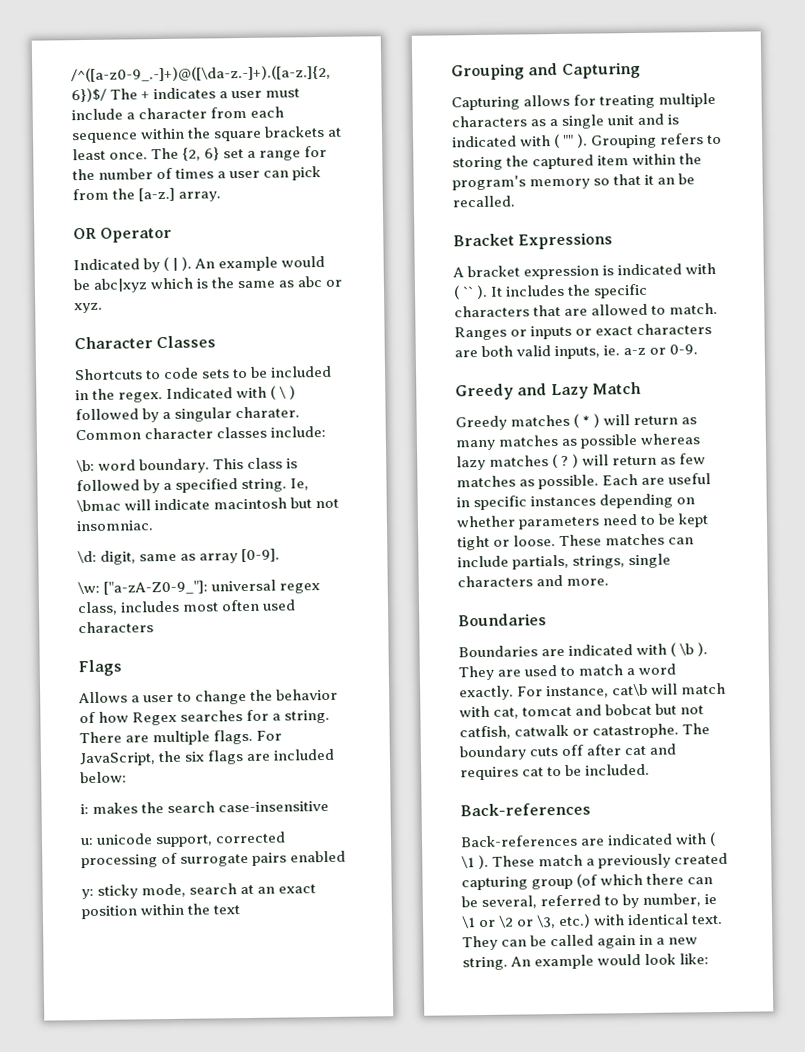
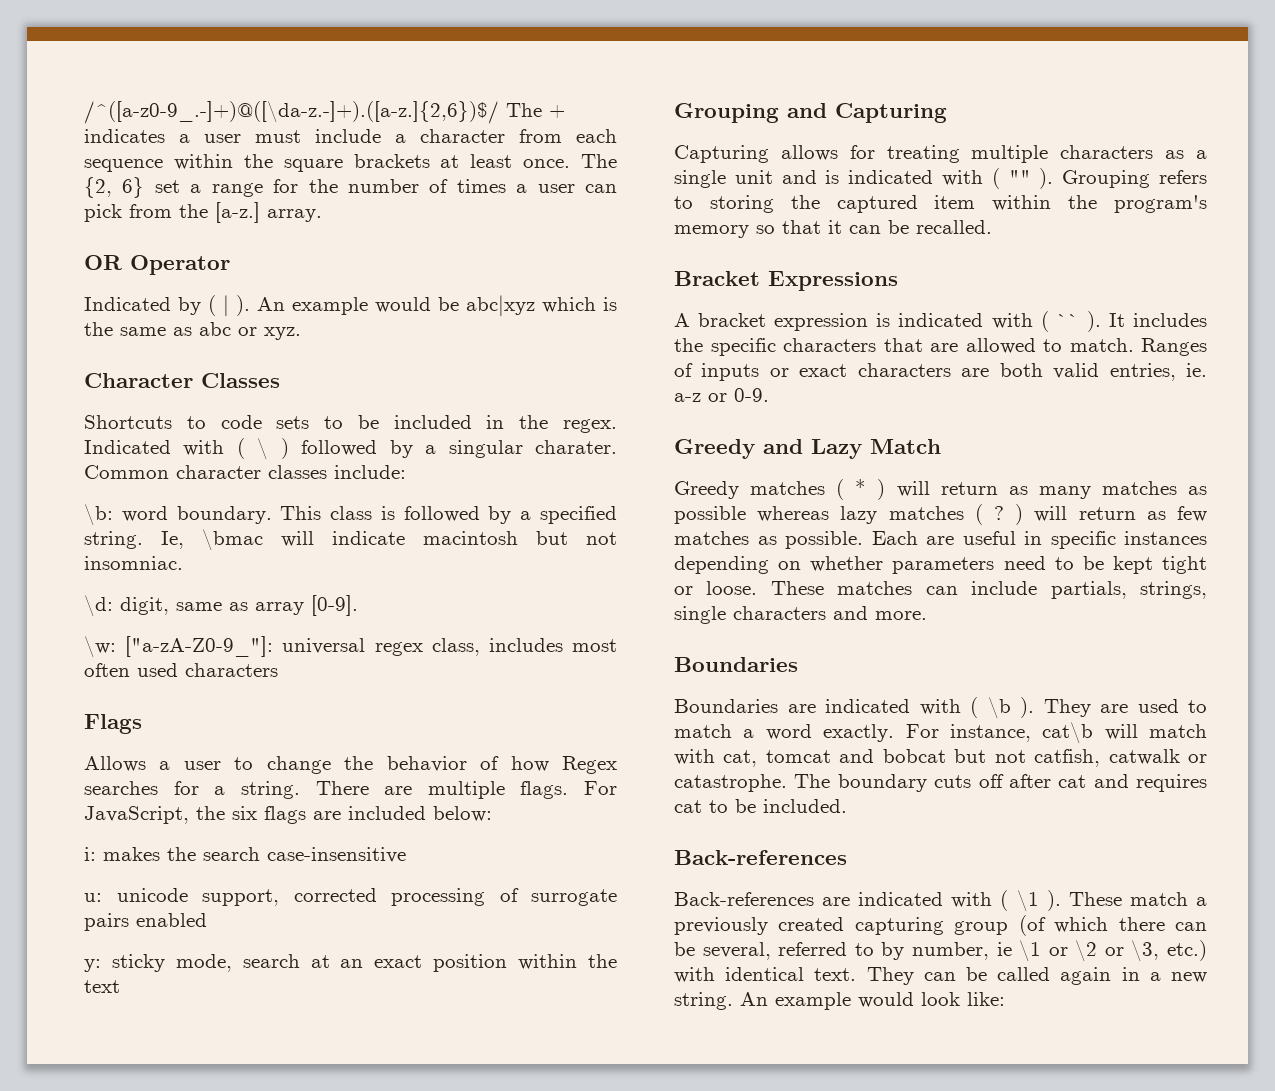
[657,177,676,185] an -> [849,225,881,234] can
[510,329,528,337] or -> [674,363,693,377] of
[554,345,601,360] inputs, -> [1109,363,1176,381] entries,

